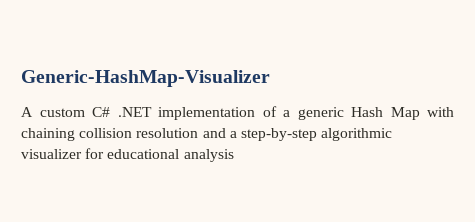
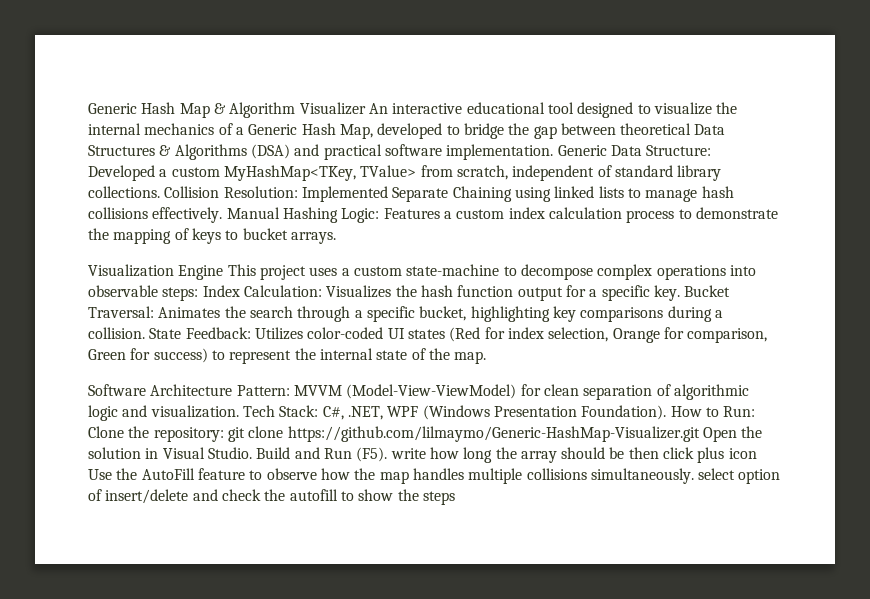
[21,70,270,87] [21,106,454,120] [21,128,393,141] [21,148,234,162] Generic-HashMap-Visualizer // A custom C# .NET implementation of a generic Hash Map with chaining collision resolution and a step-by-step algorithmic visualizer for educational analysis -> [88,102,738,118] [88,123,726,139] [88,144,712,160] [88,165,722,181] [88,186,734,202] [88,207,778,223] [88,228,336,244] [88,264,756,280] [88,285,731,301] [88,306,723,322] [88,327,768,343] [88,348,487,364] [88,384,749,400] [88,405,756,421] [88,426,763,442] [88,447,757,463] [88,468,781,484] [88,489,455,505] Generic Hash Map & Algorithm Visualizer An interactive educational tool designed to visualize the internal mechanics of a Generic Hash Map, developed to bridge the gap between theoretical Data Structures & Algorithms (DSA) and practical software implementation. Generic Data Structure: Developed a custom MyHashMap<TKey, TValue> from scratch, independent of standard library collections. Collision Resolution: Implemented Separate Chaining using linked lists to manage hash collisions effectively. Manual Hashing Logic: Features a custom index calculation process to demonstrate the mapping of keys to bucket arrays. // Visualization Engine This project uses a custom state-machine to decompose complex operations into observable steps: Index Calculation: Visualizes the hash function output for a specific key. Bucket Traversal: Animates the search through a specific bucket, highlighting key comparisons during a collision. State Feedback: Utilizes color-coded UI states (Red for index selection, Orange for comparison, Green for success) to represent the internal state of the map. // Software Architecture Pattern: MVVM (Model-View-ViewModel) for clean separation of algorithmic logic and visualization. Tech Stack: C#, .NET, WPF (Windows Presentation Foundation). How to Run: Clone the repository: git clone https://github.com/lilmaymo/Generic-HashMap-Visualizer.git Open the solution in Visual Studio. Build and Run (F5). write how long the array should be then click plus icon Use the AutoFill feature to observe how the map handles multiple collisions simultaneously. select option of insert/delete and check the autofill to show the steps

